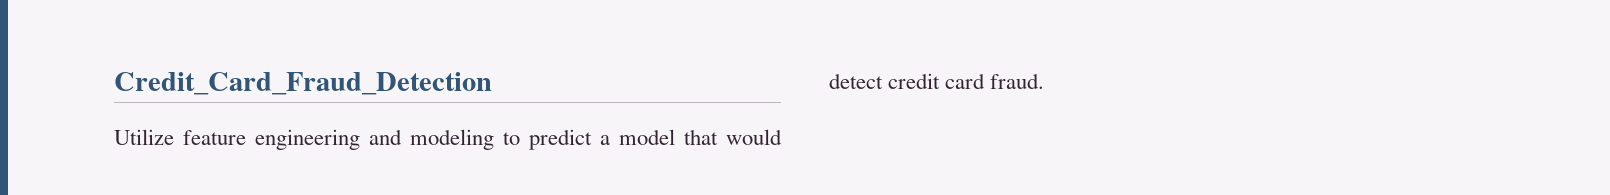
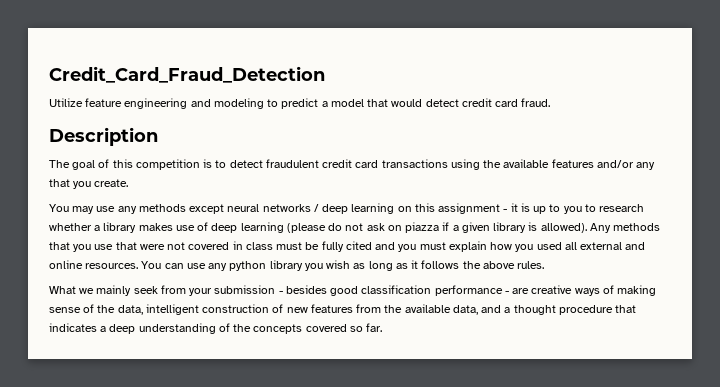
(1045, 81) none -> [49,127,158,146] [49,159,656,170] [49,179,129,189] [49,203,645,214] [49,222,661,233] [49,241,646,252] [49,260,545,271] [49,285,657,296] [49,304,637,315] [49,323,383,334] // Description // The goal of this competition is to detect fraudulent credit card transactions using the available features and/or any that you create. // You may use any methods except neural networks / deep learning on this assignment - it is up to you to research whether a library makes use of deep learning (please do not ask on piazza if a given library is allowed). Any methods that you use that were not covered in class must be fully cited and you must explain how you used all external and online resources. You can use any python library you wish as long as it follows the above rules. // What we mainly seek from your submission - besides good classification performance - are creative ways of making sense of the data, intelligent construction of new features from the available data, and a thought procedure that indicates a deep understanding of the concepts covered so far.

